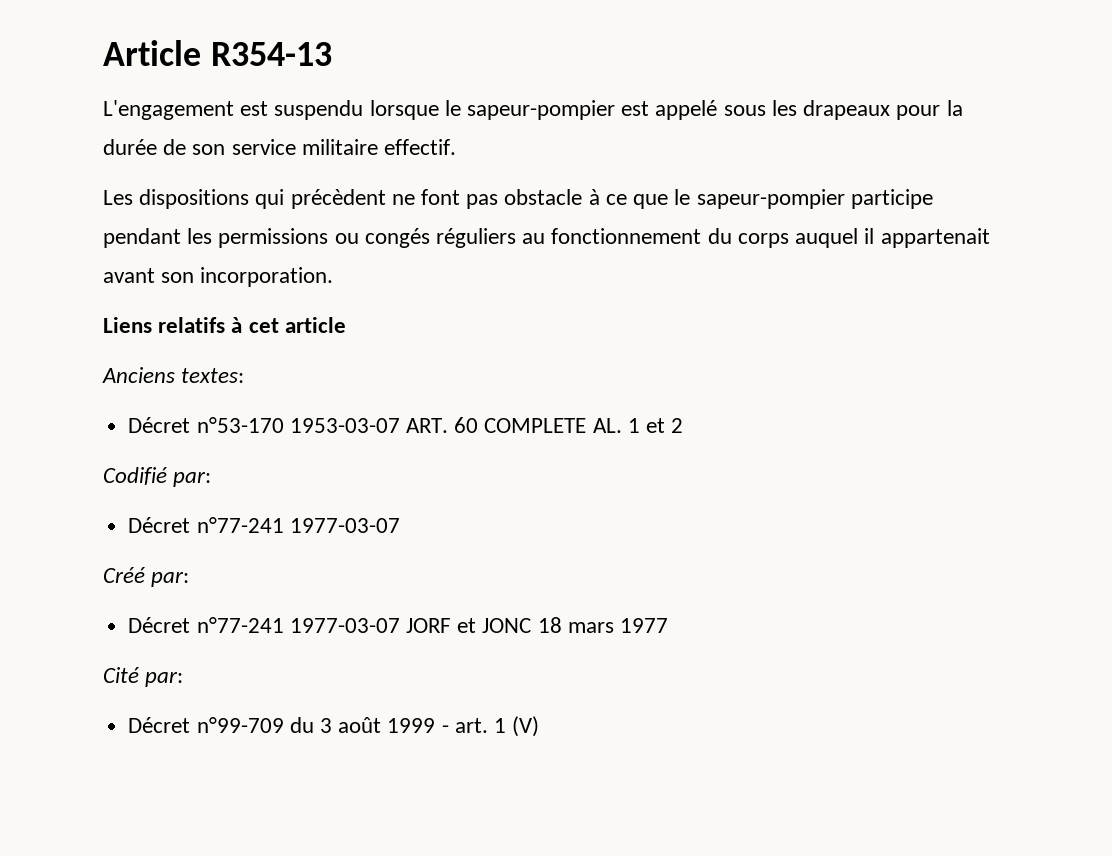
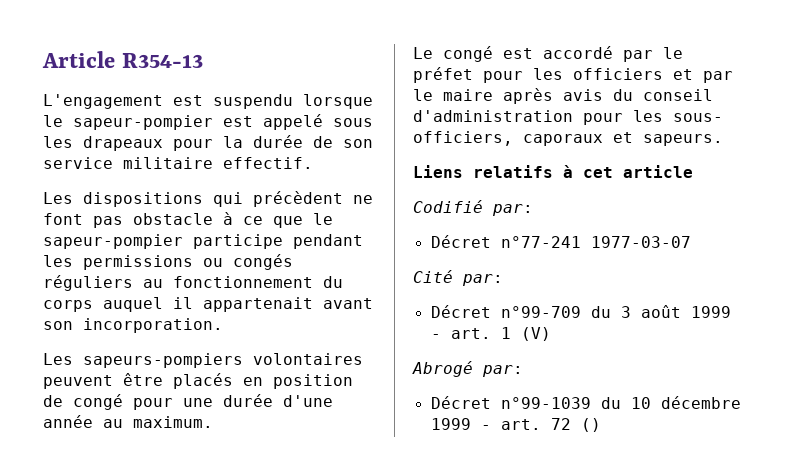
(334, 277) none -> [43,353,363,368] [43,373,353,389] [43,394,333,410] [43,415,213,428] [413,46,683,62] [413,67,733,83] [413,88,713,104] [413,110,723,125] [413,131,723,146] // Les sapeurs-pompiers volontaires peuvent être placés en position de congé pour une durée d'une année au maximum. // Le congé est accordé par le préfet pour les officiers et par le maire après avis du conseil d'administration pour les sous- officiers, caporaux et sapeurs.
[102,367,245,383] [128,417,684,433] // Anciens textes: // Décret n°53-170 1953-03-07 ART. 60 COMPLETE AL. 1 et 2 -> (693, 171) none
[103,567,190,587] [128,617,668,633] // Créé par: // Décret n°77-241 1977-03-07 JORF et JONC 18 mars 1977 -> (691, 242) none
(540, 726) none -> [412,361,523,377] [430,396,741,409] [430,418,601,432] // Abrogé par: // Décret n°99-1039 du 10 décembre 1999 - art. 72 ()

